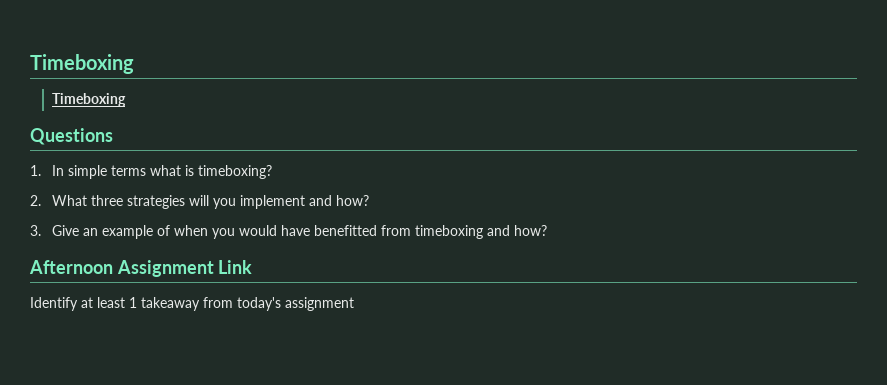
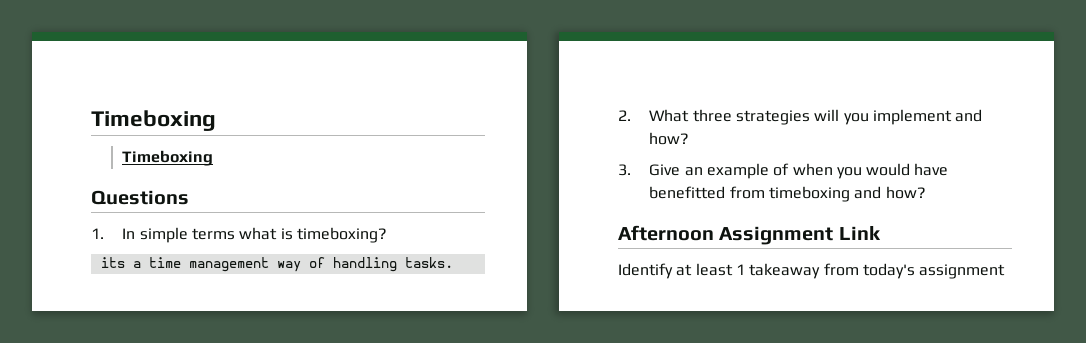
(272, 172) none -> [100,257,453,272] // its a time management way of handling tasks.

